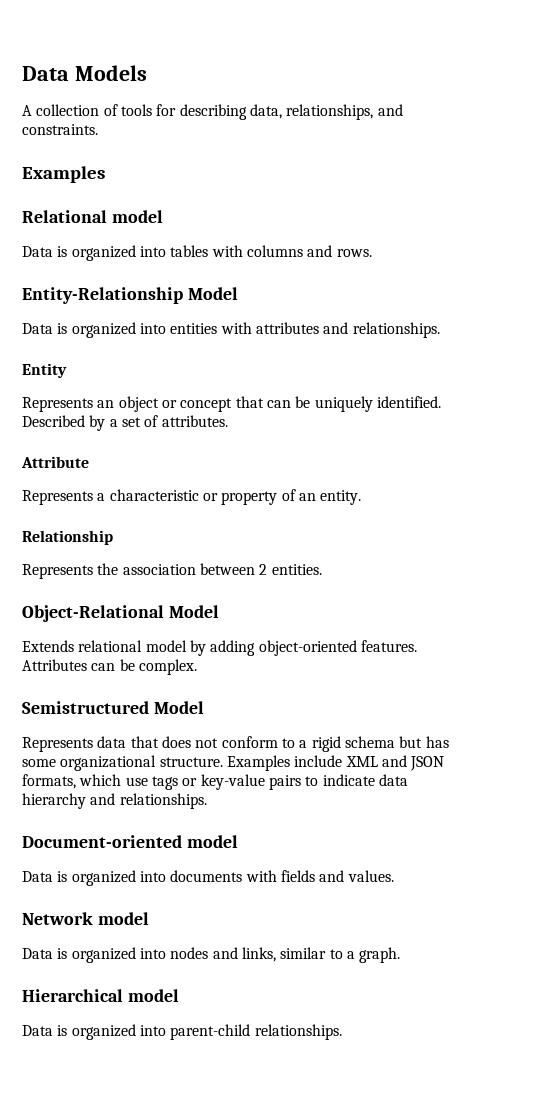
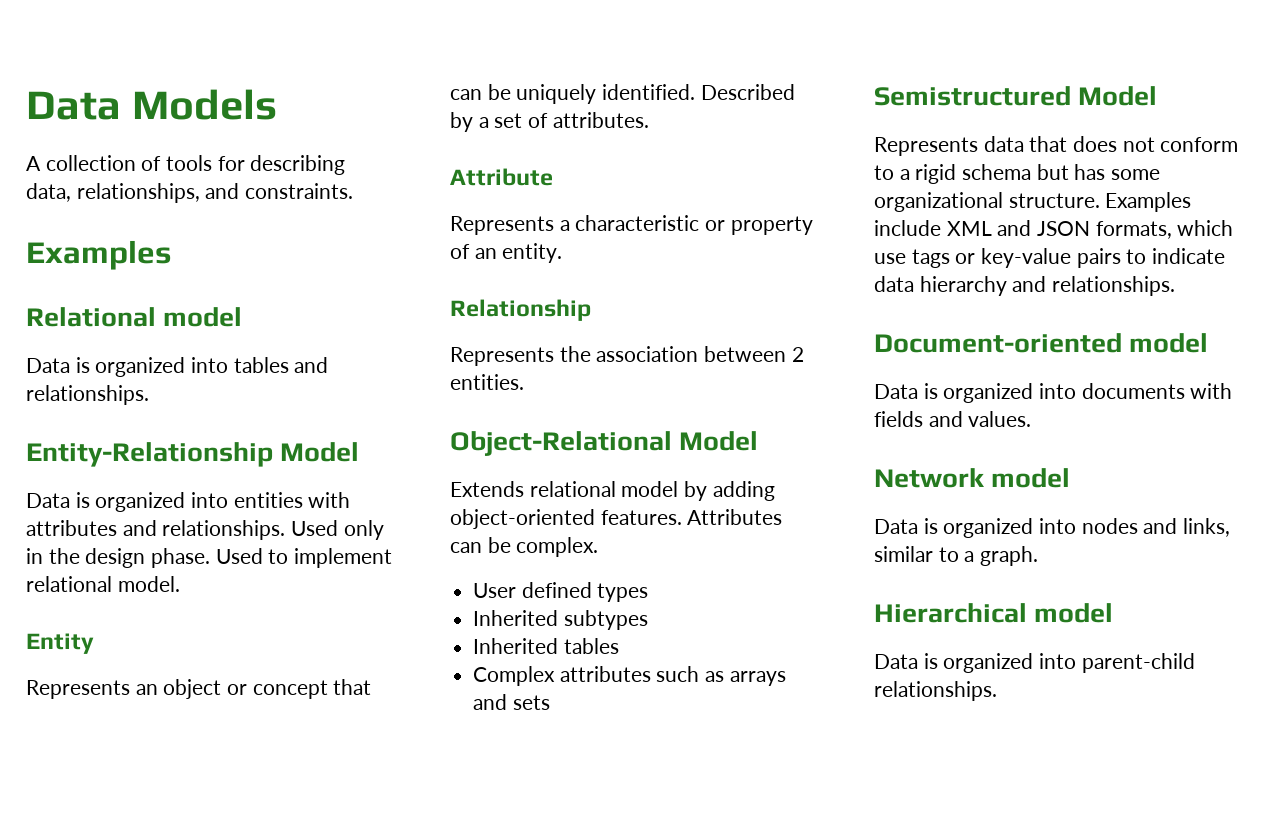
[211,245,372,257] with columns and rows. -> [294,357,329,373] [26,385,149,405] and relationships.
(440, 330) none -> [291,520,384,540] [26,548,393,568] [26,576,180,592] Used only in the design phase. Used to implement relational model.
(197, 667) none -> [473,582,649,602] [473,610,648,630] [473,638,619,654] [473,666,786,686] [473,694,550,710] // User defined types // Inherited subtypes // Inherited tables // Complex attributes such as arrays and sets

